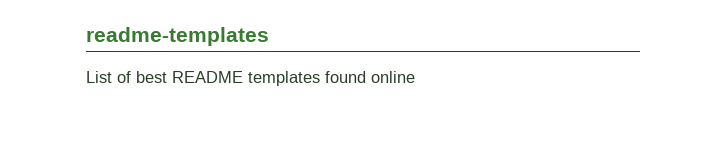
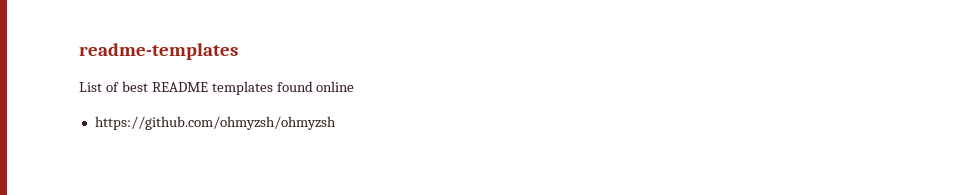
(415, 77) none -> [94,116,336,130] // https://github.com/ohmyzsh/ohmyzsh

